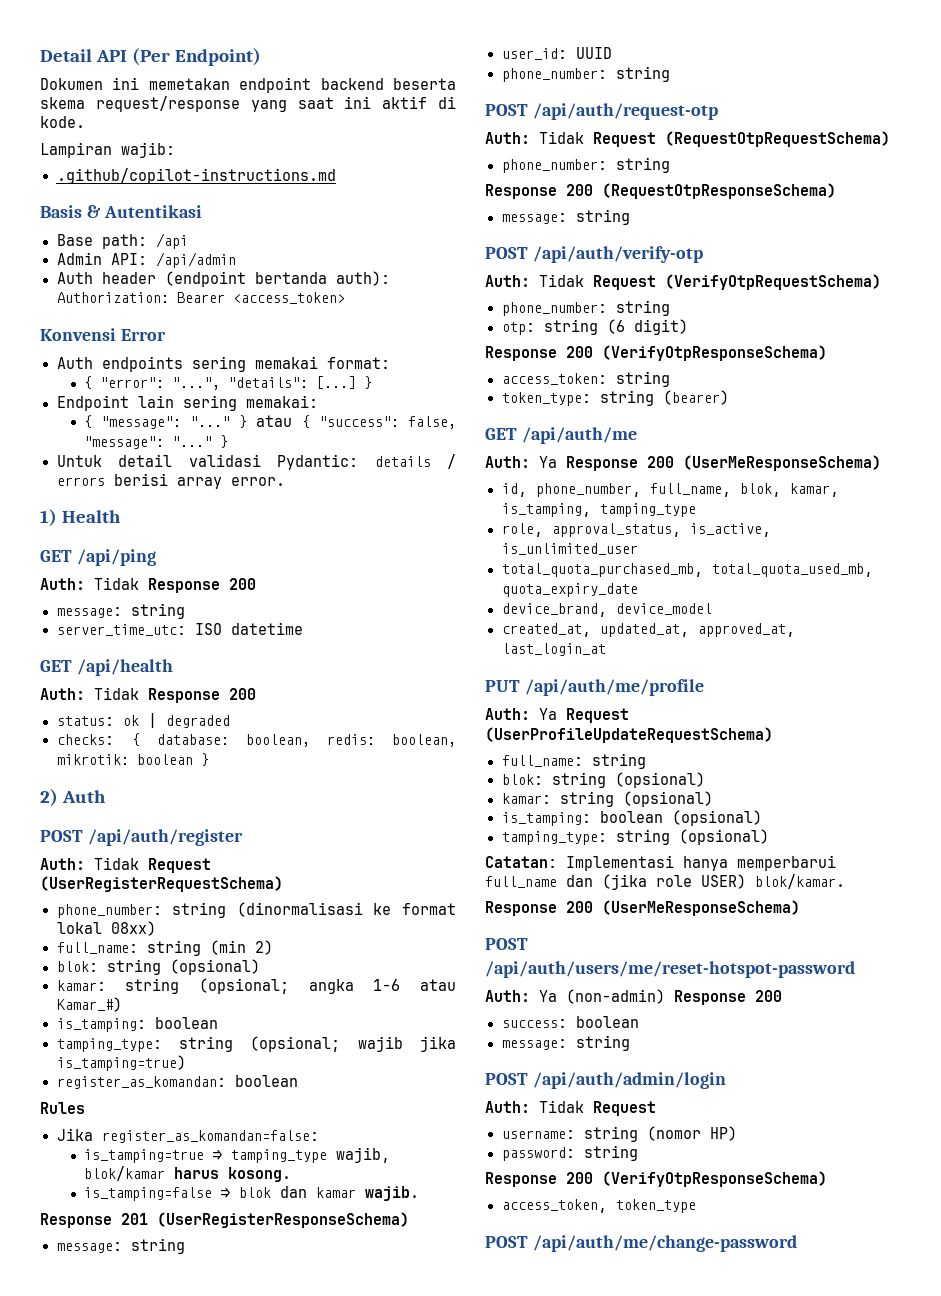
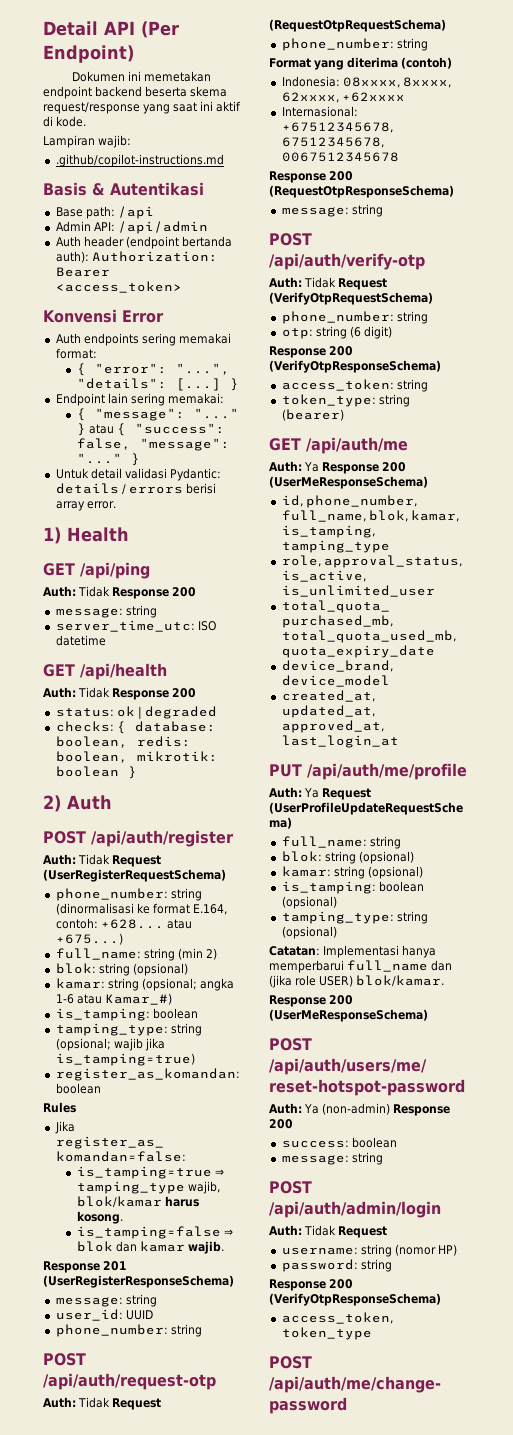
[56,921,156,936] lokal 08xx) -> [192,904,227,915] [55,918,192,929] [55,933,123,945] E.164, contoh: +628... atau +675...)
(670, 165) none -> [269,57,453,70] [281,76,451,88] [281,92,405,103] [281,106,358,117] [281,122,393,133] [281,137,384,148] [281,152,399,162] // Format yang diterima (contoh) // Indonesia: 08xxxx, 8xxxx, 62xxxx, +62xxxx // Internasional: +67512345678, 67512345678, 0067512345678

